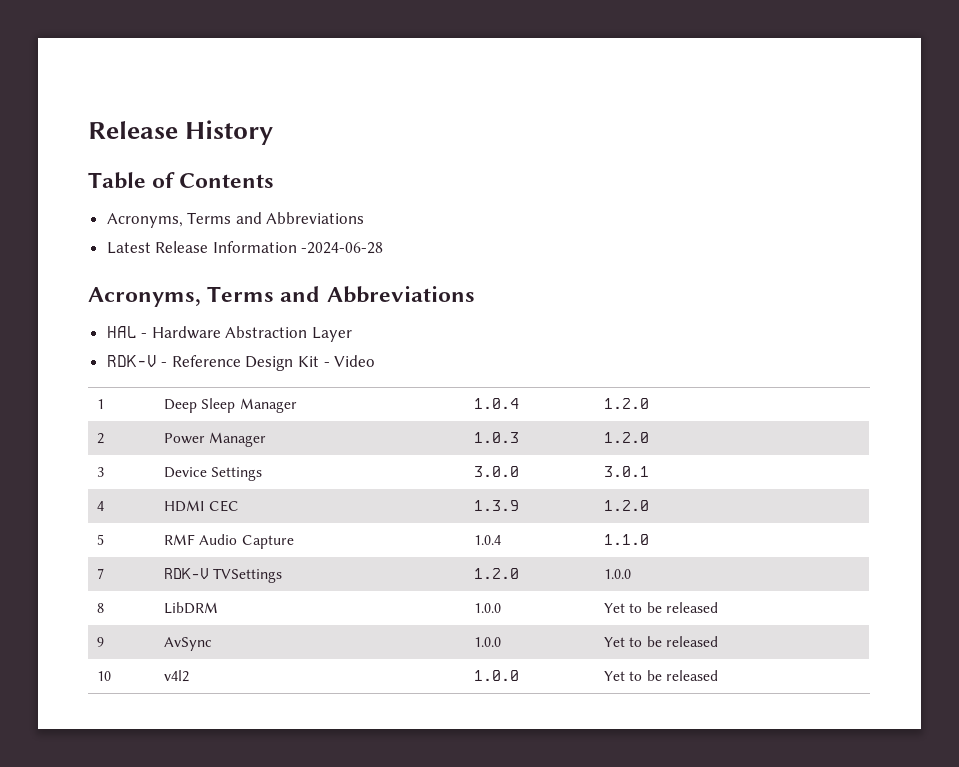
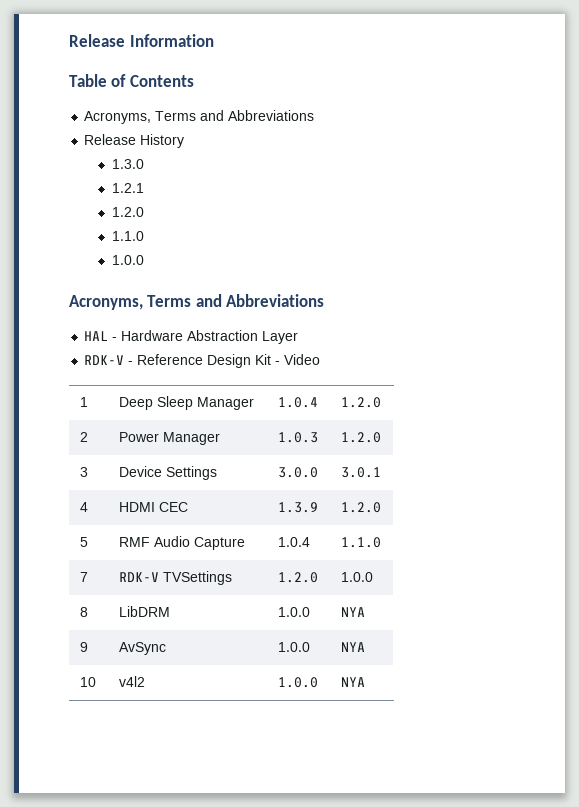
[88,120,274,145] Release History -> [69,34,214,47] Release Information
[106,241,384,254] Latest Release Information -2024-06-28 -> [84,134,185,148] [111,159,144,169] [111,183,144,193] [111,207,144,217] [111,231,144,241] [111,255,144,265] Release History // 1.3.0 // 1.2.1 // 1.2.0 // 1.1.0 // 1.0.0
[604,602,718,613] Yet to be released -> [341,607,366,617] NYA
[604,636,718,647] Yet to be released -> [341,642,366,652] NYA
[604,670,718,681] Yet to be released -> [341,677,366,687] NYA

